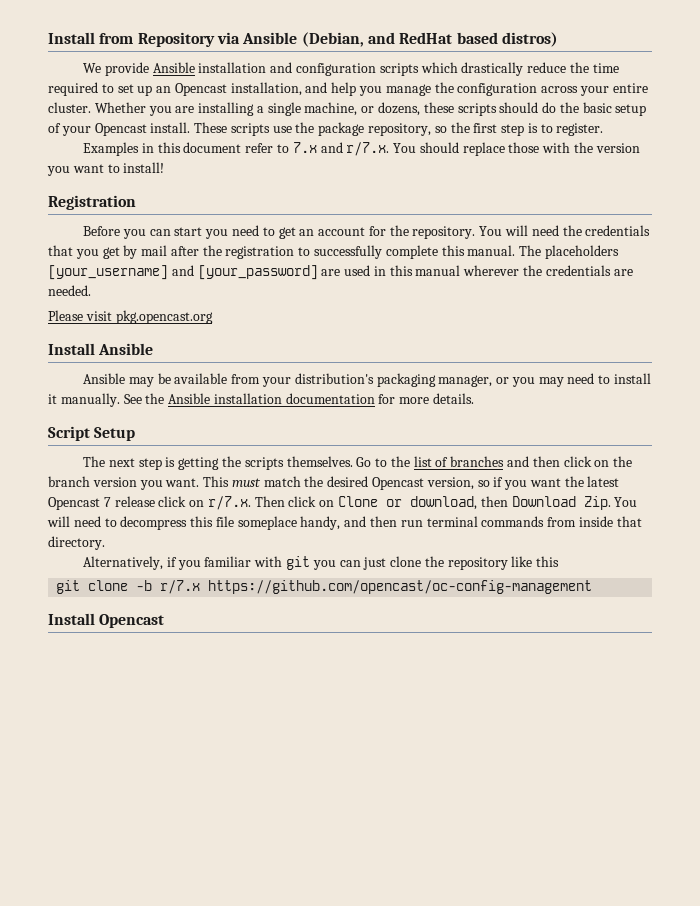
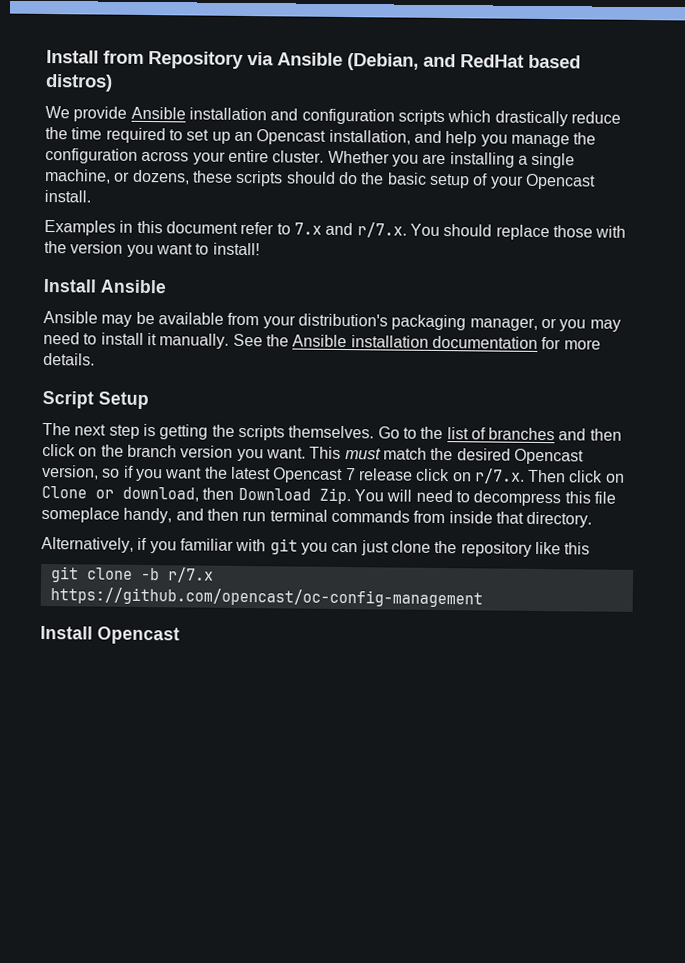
[194,122,604,136] These scripts use the package repository, so the first step is to register. -> (91, 196) none
[48,195,136,210] [83,225,651,239] [48,245,619,259] [48,265,633,280] [48,285,91,296] [48,310,213,324] // Registration // Before you can start you need to get an account for the repository. You will need the credentials that you get by mail after the registration to successfully complete this manual. The placeholders [your_username] and [your_password] are used in this manual wherever the credentials are needed. // Please visit pkg.opencast.org -> (260, 249) none

